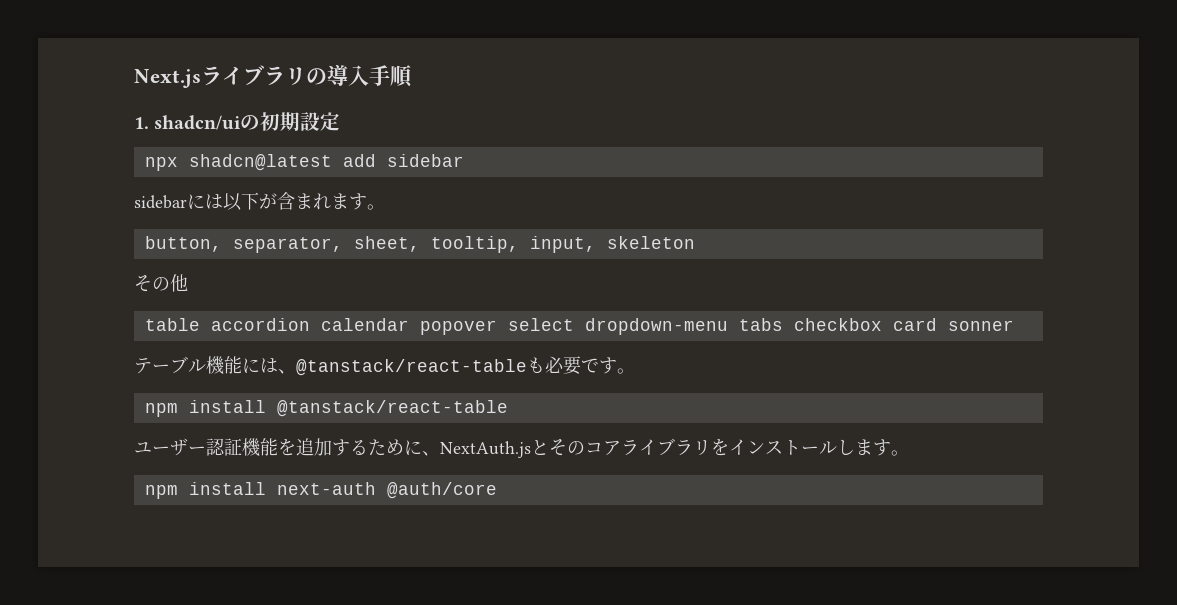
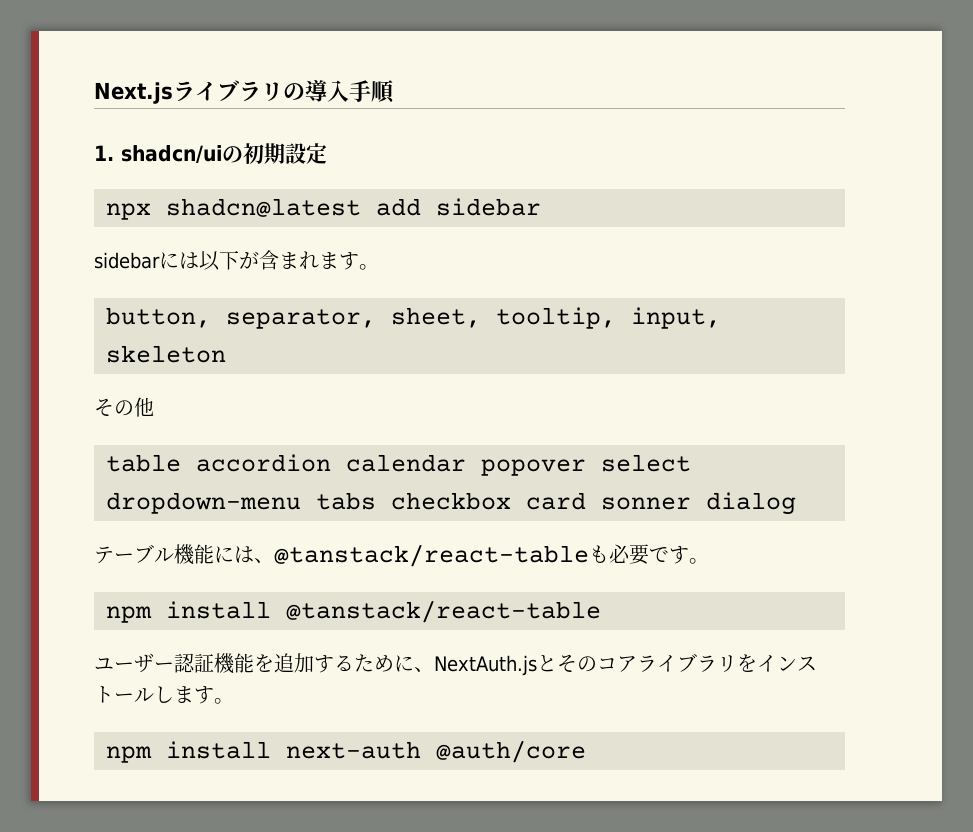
(1014, 325) none -> [706,492,796,515] dialog

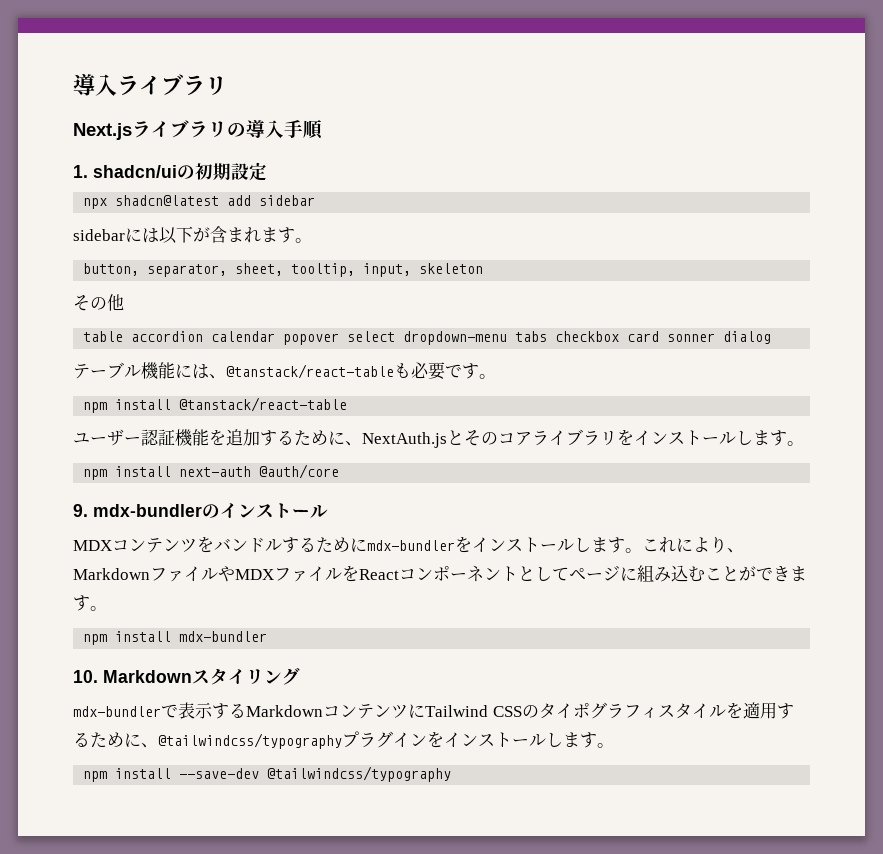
(94, 93) none -> [73,74,227,96] 導入ライブラリ //
(586, 751) none -> [73,503,328,518] [73,536,744,553] [73,565,807,582] [73,595,107,611] [83,631,268,645] [73,668,300,685] [73,702,794,719] [73,731,614,749] [83,766,452,782] // 9. mdx-bundlerのインストール // MDXコンテンツをバンドルするためにmdx-bundlerをインストールします。これにより、MarkdownファイルやMDXファイルをReactコンポーネントとしてページに組み込むことができます。 // npm install mdx-bundler // 10. Markdownスタイリング // mdx-bundlerで表示するMarkdownコンテンツにTailwind CSSのタイポグラフィスタイルを適用するために、@tailwindcss/typographyプラグインをインストールします。 // npm install --save-dev @tailwindcss/typography

